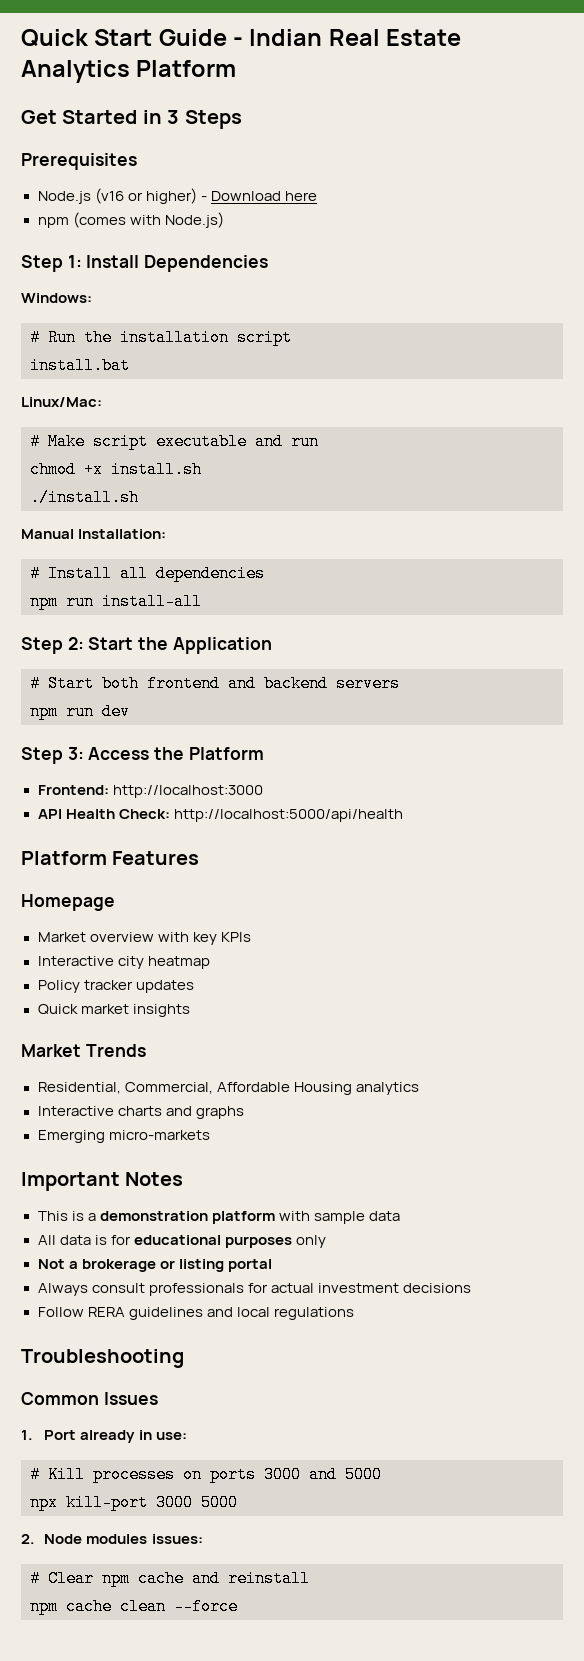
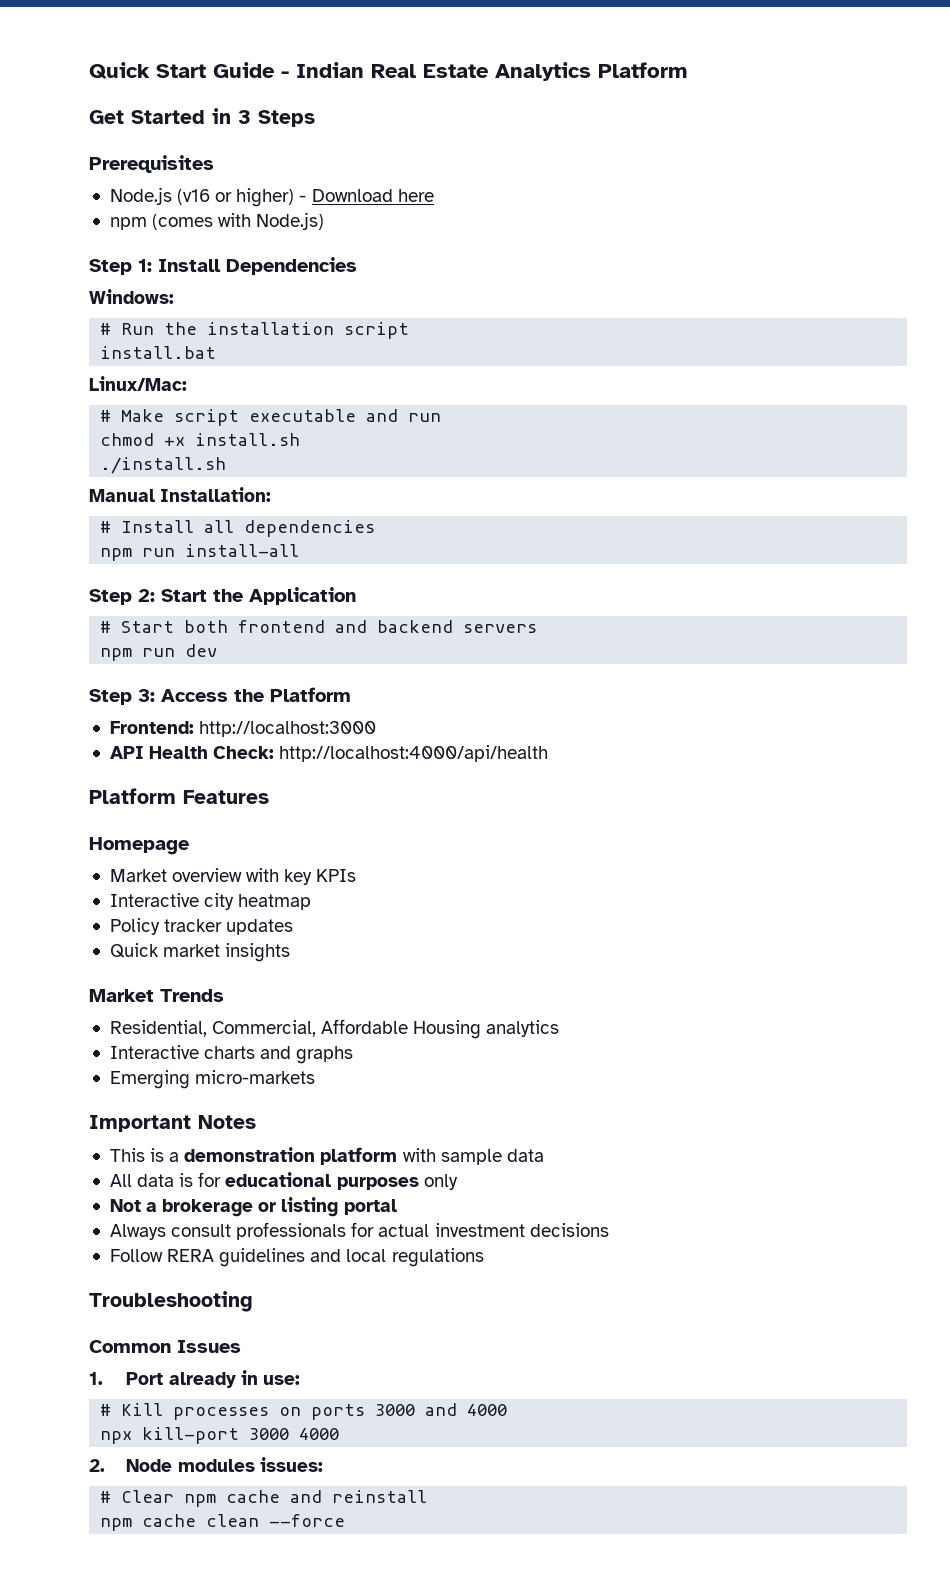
[173,809,403,822] http://localhost:5000/api/health -> [279,745,549,762] http://localhost:4000/api/health
[345,1466,382,1483] 5000 -> [467,1404,508,1416] 4000
[201,1494,238,1511] 5000 -> [299,1428,340,1440] 4000

